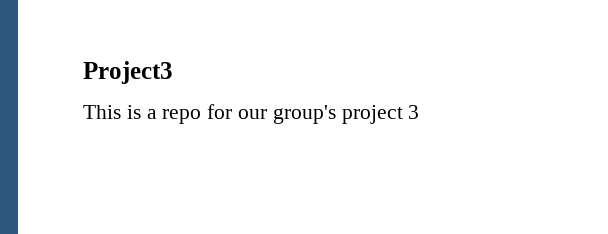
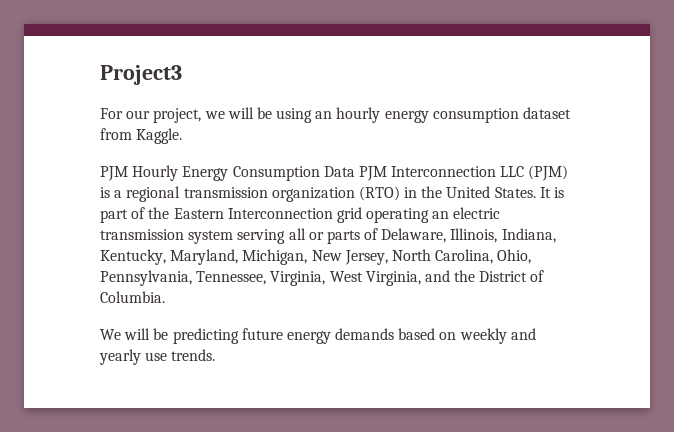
[83,104,420,124] This is a repo for our group's project 3 -> [100,107,572,123] [100,128,183,144] [100,165,569,181] [100,186,565,202] [100,207,501,223] [100,228,556,244] [100,249,532,265] [100,270,545,286] [100,291,165,303] [100,328,536,344] [99,349,216,365] For our project, we will be using an hourly energy consumption dataset from Kaggle. // PJM Hourly Energy Consumption Data PJM Interconnection LLC (PJM) is a regional transmission organization (RTO) in the United States. It is part of the Eastern Interconnection grid operating an electric transmission system serving all or parts of Delaware, Illinois, Indiana, Kentucky, Maryland, Michigan, New Jersey, North Carolina, Ohio, Pennsylvania, Tennessee, Virginia, West Virginia, and the District of Columbia. // We will be predicting future energy demands based on weekly and yearly use trends.

